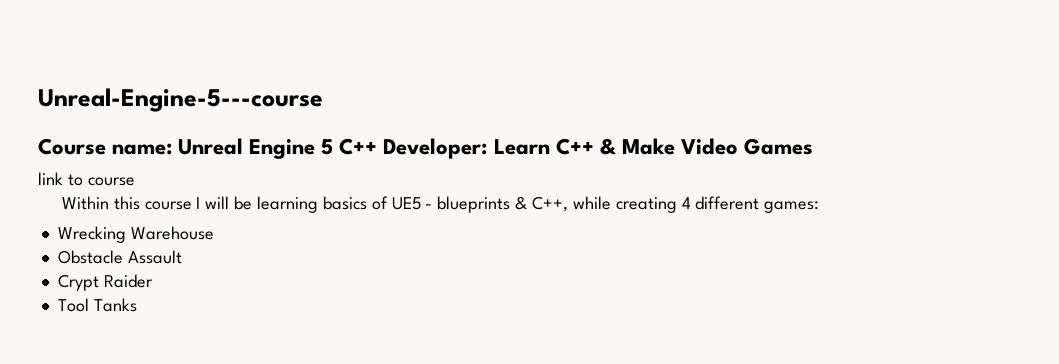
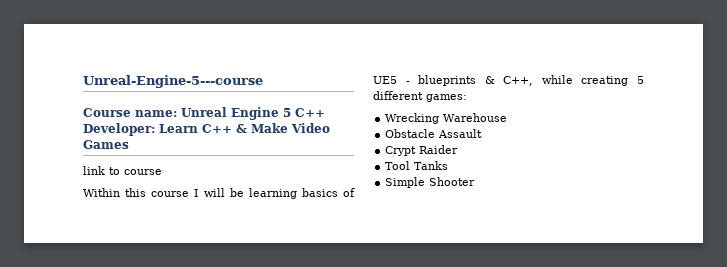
[681,197,691,209] 4 -> [637,76,644,84] 5
(137, 305) none -> [385,177,476,188] // Simple Shooter

